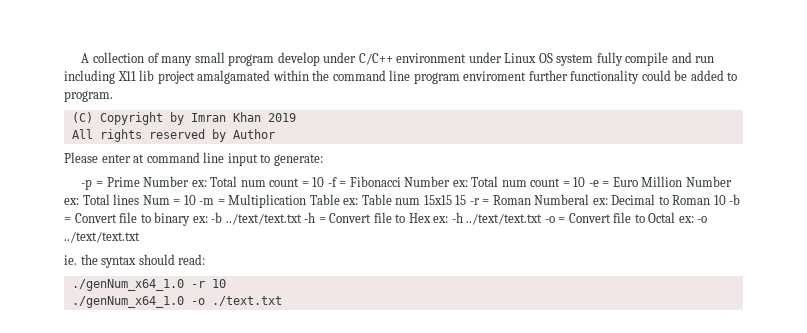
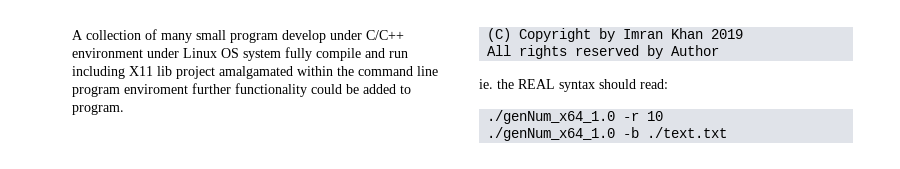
[64,152,323,166] [81,176,732,190] [64,194,741,208] [64,212,708,226] [64,231,140,243] // Please enter at command line input to generate: // -p = Prime Number ex: Total num count = 10 -f = Fibonacci Number ex: Total num count = 10 -e = Euro Million Number ex: Total lines Num = 10 -m = Multiplication Table ex: Table num 15x15 15 -r = Roman Numberal ex: Decimal to Roman 10 -b = Convert file to binary ex: -b ../text/text.txt -h = Convert file to Hex ex: -h ../text/text.txt -o = Convert file to Octal ex: -o ../text/text.txt -> (720, 50) none
(98, 259) none -> [518,79,555,89] REAL
[190,298,205,305] -o -> [623,127,640,138] -b

